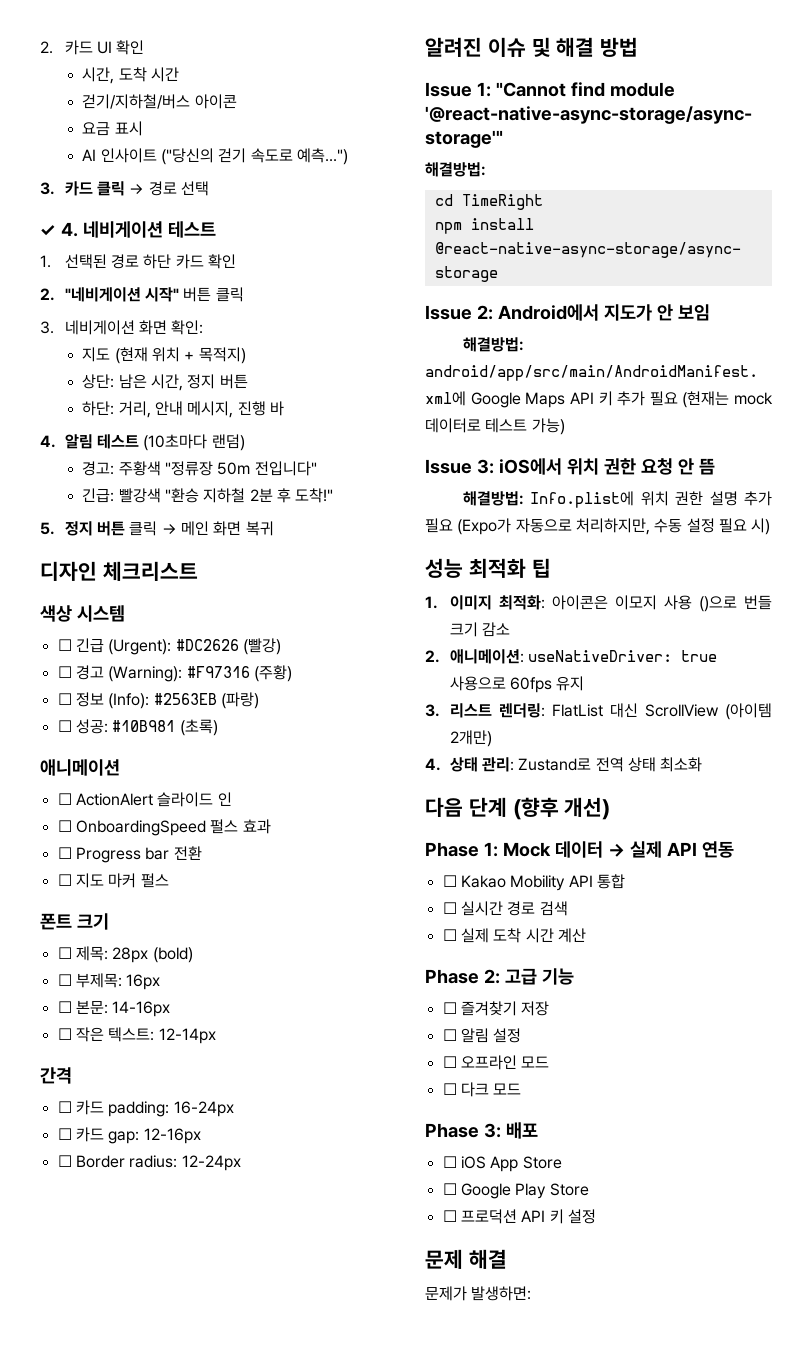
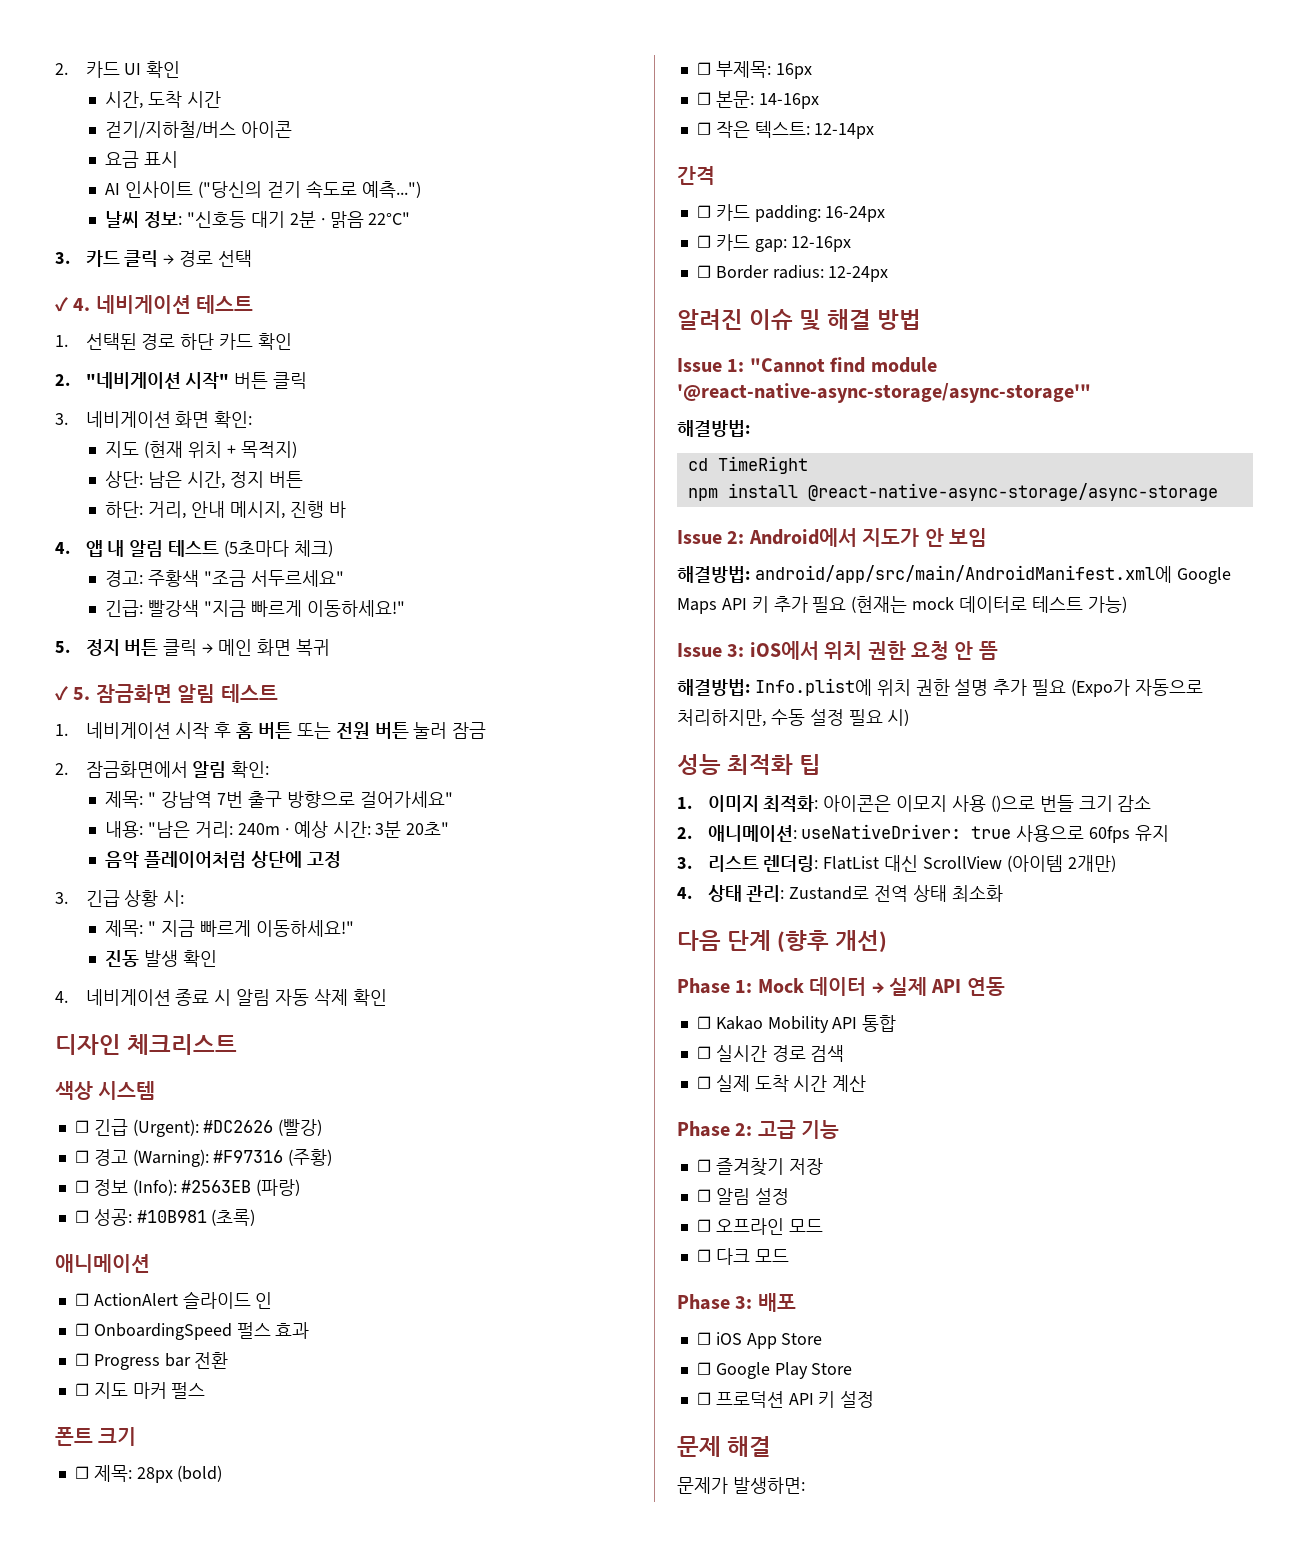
(348, 156) none -> [105,211,411,228] // 날씨 정보: "신호등 대기 2분 · 맑음 22°C"
[64,434,245,451] 알림 테스트 (10초마다 랜덤) -> [85,540,333,557] 앱 내 알림 테스트 (5초마다 체크)
[164,461,317,476] "정류장 50m 전입니다" -> [204,570,344,587] "조금 서두르세요"
[164,488,334,503] "환승 지하철 2분 후 도착!" -> [204,600,405,617] "지금 빠르게 이동하세요!"
(274, 528) none -> [55,684,278,703] [55,722,487,739] [55,761,270,778] [105,791,453,808] [105,821,450,838] [105,851,341,868] [55,890,185,907] [105,920,354,937] [105,950,218,967] [55,989,387,1006] // ✓ 5. 잠금화면 알림 테스트 // 1. 네비게이션 시작 후 홈 버튼 또는 전원 버튼 눌러 잠금 // 2. 잠금화면에서 알림 확인: // 제목: " 강남역 7번 출구 방향으로 걸어가세요" // 내용: "남은 거리: 240m · 예상 시간: 3분 20초" // 음악 플레이어처럼 상단에 고정 // 3. 긴급 상황 시: // 제목: " 지금 빠르게 이동하세요!" // 진동 발생 확인 // 4. 네비게이션 종료 시 알림 자동 삭제 확인

